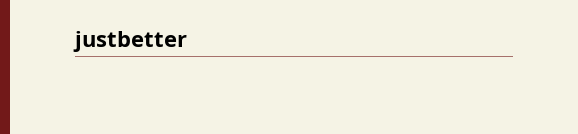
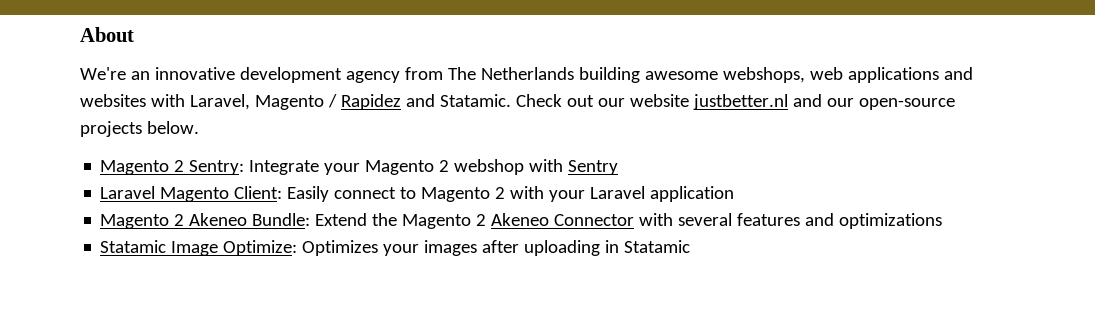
[73,31,187,52] justbetter -> [80,27,134,42] [80,67,973,83] [80,94,955,110] [80,121,199,137] [100,159,619,175] [100,186,735,202] [100,213,943,229] [100,240,691,256] About // We're an innovative development agency from The Netherlands building awesome webshops, web applications and websites with Laravel, Magento / Rapidez and Statamic. Check out our website justbetter.nl and our open-source projects below. // Magento 2 Sentry: Integrate your Magento 2 webshop with Sentry // Laravel Magento Client: Easily connect to Magento 2 with your Laravel application // Magento 2 Akeneo Bundle: Extend the Magento 2 Akeneo Connector with several features and optimizations // Statamic Image Optimize: Optimizes your images after uploading in Statamic

